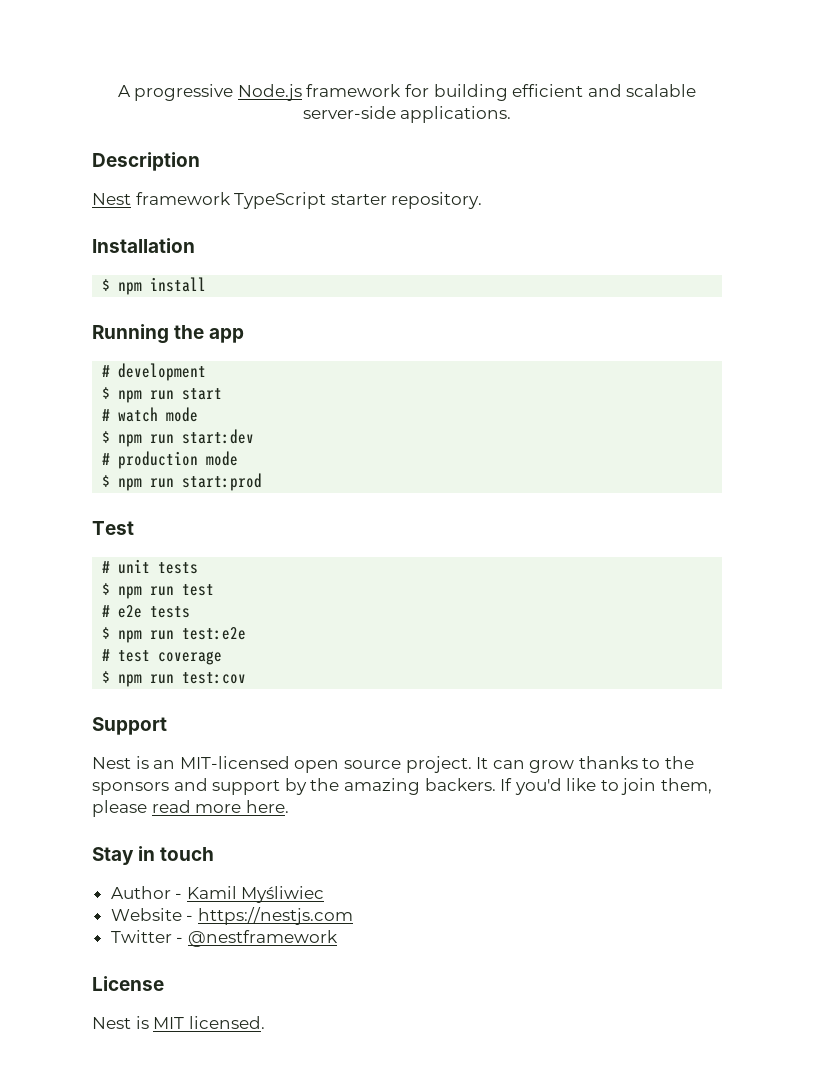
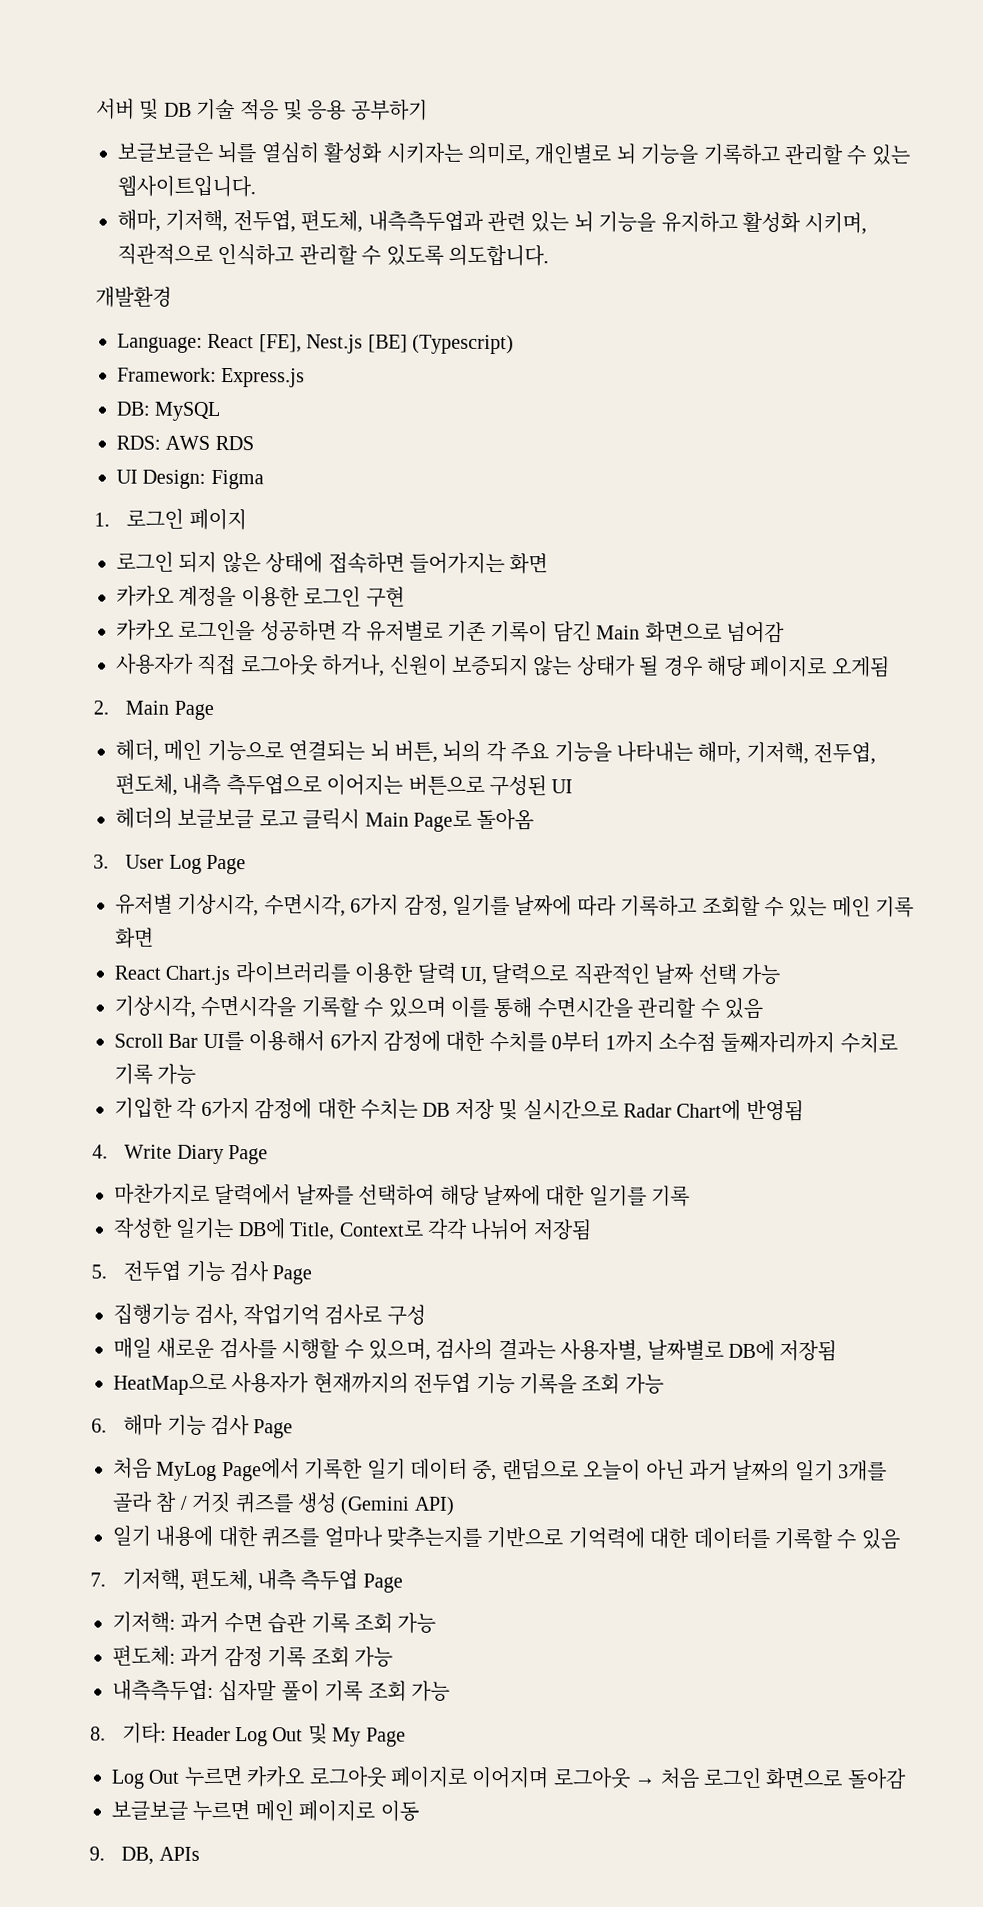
[117,84,697,101] [302,106,512,123] [92,152,200,171] [92,192,483,209] [92,238,195,253] [102,277,207,295] [92,324,245,344] [102,363,207,381] [102,387,223,403] [102,407,199,422] [102,429,255,447] [102,451,239,469] [102,473,263,491] [92,521,134,535] [102,559,199,574] [102,583,215,599] [102,605,191,618] [102,627,247,643] [102,649,223,665] [102,671,247,687] [92,717,167,735] [92,756,695,773] [92,778,713,795] [92,800,289,817] [92,846,215,865] [110,886,325,903] [110,907,353,925] [110,930,338,947] [92,976,164,991] [92,1016,265,1029] A progressive Node.js framework for building efficient and scalable server-side applications. // Description // Nest framework TypeScript starter repository. // Installation // $ npm install // Running the app // # development // $ npm run start // # watch mode // $ npm run start:dev // # production mode // $ npm run start:prod // Test // # unit tests // $ npm run test // # e2e tests // $ npm run test:e2e // # test coverage // $ npm run test:cov // Support // Nest is an MIT-licensed open source project. It can grow thanks to the sponsors and support by the amazing backers. If you'd like to join them, please read more here. // Stay in touch // Author - Kamil Myśliwiec // Website - https://nestjs.com // Twitter - @nestframework // License // Nest is MIT licensed. -> [96,98,428,121] [117,141,910,166] [117,175,256,198] [117,209,868,235] [117,243,549,267] [95,286,172,308] [117,333,514,355] [117,367,306,388] [116,401,222,422] [116,435,254,451] [116,469,264,490] [94,508,247,531] [116,551,549,575] [116,585,405,608] [116,619,785,644] [116,653,890,678] [93,700,214,720] [115,739,877,765] [115,773,574,797] [115,807,535,832] [93,854,246,875] [115,893,915,918] [115,927,154,949] [114,962,780,986] [114,995,763,1019] [114,1030,898,1054] [114,1063,197,1085] [114,1097,804,1122] [92,1144,268,1165] [114,1183,691,1207] [113,1217,592,1241] [91,1260,313,1285] [113,1303,426,1327] [113,1337,838,1362] [113,1372,664,1396] [91,1414,294,1439] [113,1457,888,1482] [112,1491,455,1516] [112,1525,900,1550] [90,1568,403,1593] [112,1611,437,1634] [112,1645,393,1668] [112,1679,450,1702] [90,1722,406,1747] [111,1765,907,1790] [111,1799,419,1822] [89,1846,200,1865] 서버 및 DB 기술 적응 및 응용 공부하기 // 보글보글은 뇌를 열심히 활성화 시키자는 의미로, 개인별로 뇌 기능을 기록하고 관리할 수 있는 웹사이트입니다. // 해마, 기저핵, 전두엽, 편도체, 내측측두엽과 관련 있는 뇌 기능을 유지하고 활성화 시키며, 직관적으로 인식하고 관리할 수 있도록 의도합니다. // 개발환경 // Language: React [FE], Nest.js [BE] (Typescript) // Framework: Express.js // DB: MySQL // RDS: AWS RDS // UI Design: Figma // 1. 로그인 페이지 // 로그인 되지 않은 상태에 접속하면 들어가지는 화면 // 카카오 계정을 이용한 로그인 구현 // 카카오 로그인을 성공하면 각 유저별로 기존 기록이 담긴 Main 화면으로 넘어감 // 사용자가 직접 로그아웃 하거나, 신원이 보증되지 않는 상태가 될 경우 해당 페이지로 오게됨 // 2. Main Page // 헤더, 메인 기능으로 연결되는 뇌 버튼, 뇌의 각 주요 기능을 나타내는 해마, 기저핵, 전두엽, 편도체, 내측 측두엽으로 이어지는 버튼으로 구성된 UI // 헤더의 보글보글 로고 클릭시 Main Page로 돌아옴 // 3. User Log Page // 유저별 기상시각, 수면시각, 6가지 감정, 일기를 날짜에 따라 기록하고 조회할 수 있는 메인 기록 화면 // React Chart.js 라이브러리를 이용한 달력 UI, 달력으로 직관적인 날짜 선택 가능 // 기상시각, 수면시각을 기록할 수 있으며 이를 통해 수면시간을 관리할 수 있음 // Scroll Bar UI를 이용해서 6가지 감정에 대한 수치를 0부터 1까지 소수점 둘째자리까지 수치로 기록 가능 // 기입한 각 6가지 감정에 대한 수치는 DB 저장 및 실시간으로 Radar Chart에 반영됨 // 4. Write Diary Page // 마찬가지로 달력에서 날짜를 선택하여 해당 날짜에 대한 일기를 기록 // 작성한 일기는 DB에 Title, Context로 각각 나뉘어 저장됨 // 5. 전두엽 기능 검사 Page // 집행기능 검사, 작업기억 검사로 구성 // 매일 새로운 검사를 시행할 수 있으며, 검사의 결과는 사용자별, 날짜별로 DB에 저장됨 // HeatMap으로 사용자가 현재까지의 전두엽 기능 기록을 조회 가능 // 6. 해마 기능 검사 Page // 처음 MyLog Page에서 기록한 일기 데이터 중, 랜덤으로 오늘이 아닌 과거 날짜의 일기 3개를 골라 참 / 거짓 퀴즈를 생성 (Gemini API) // 일기 내용에 대한 퀴즈를 얼마나 맞추는지를 기반으로 기억력에 대한 데이터를 기록할 수 있음 // 7. 기저핵, 편도체, 내측 측두엽 Page // 기저핵: 과거 수면 습관 기록 조회 가능 // 편도체: 과거 감정 기록 조회 가능 // 내측측두엽: 십자말 풀이 기록 조회 가능 // 8. 기타: Header Log Out 및 My Page // Log Out 누르면 카카오 로그아웃 페이지로 이어지며 로그아웃 → 처음 로그인 화면으로 돌아감 // 보글보글 누르면 메인 페이지로 이동 // 9. DB, APIs

